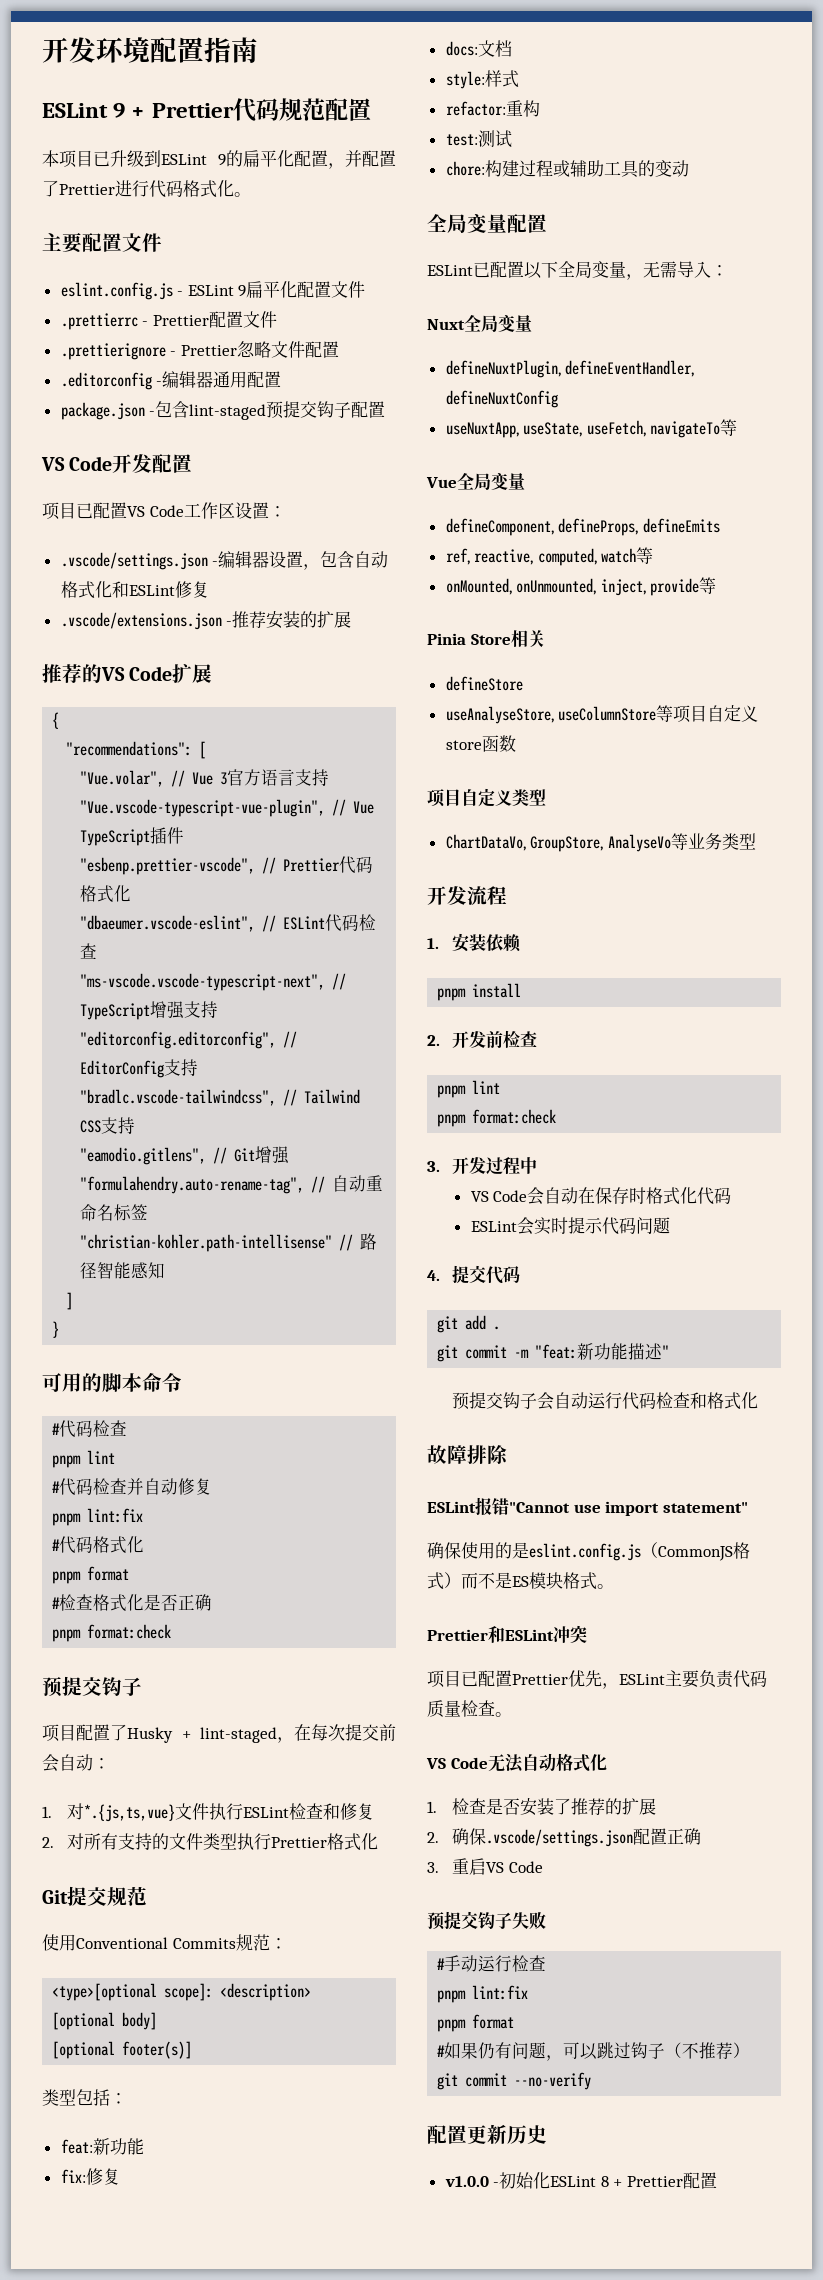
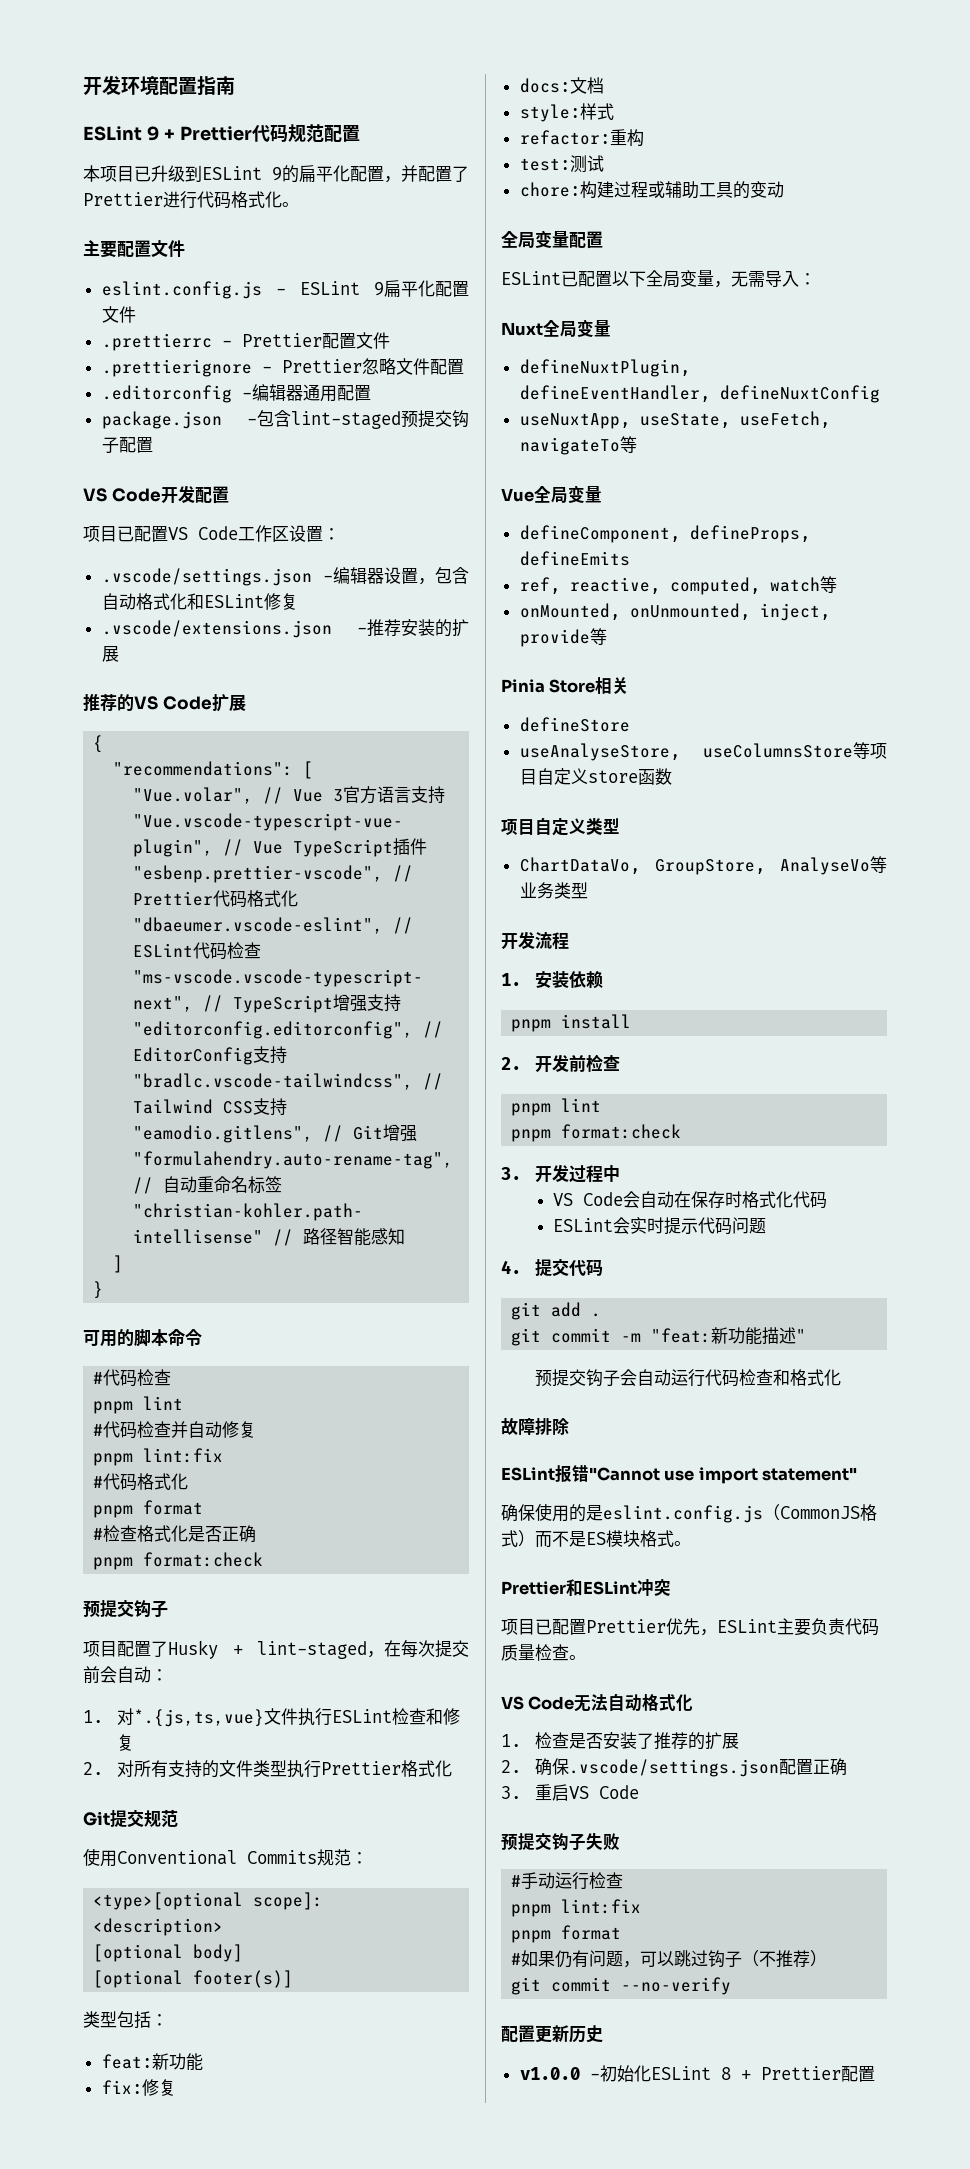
[558,706,657,721] useColumnStore -> [703,743,853,758] useColumnsStore

